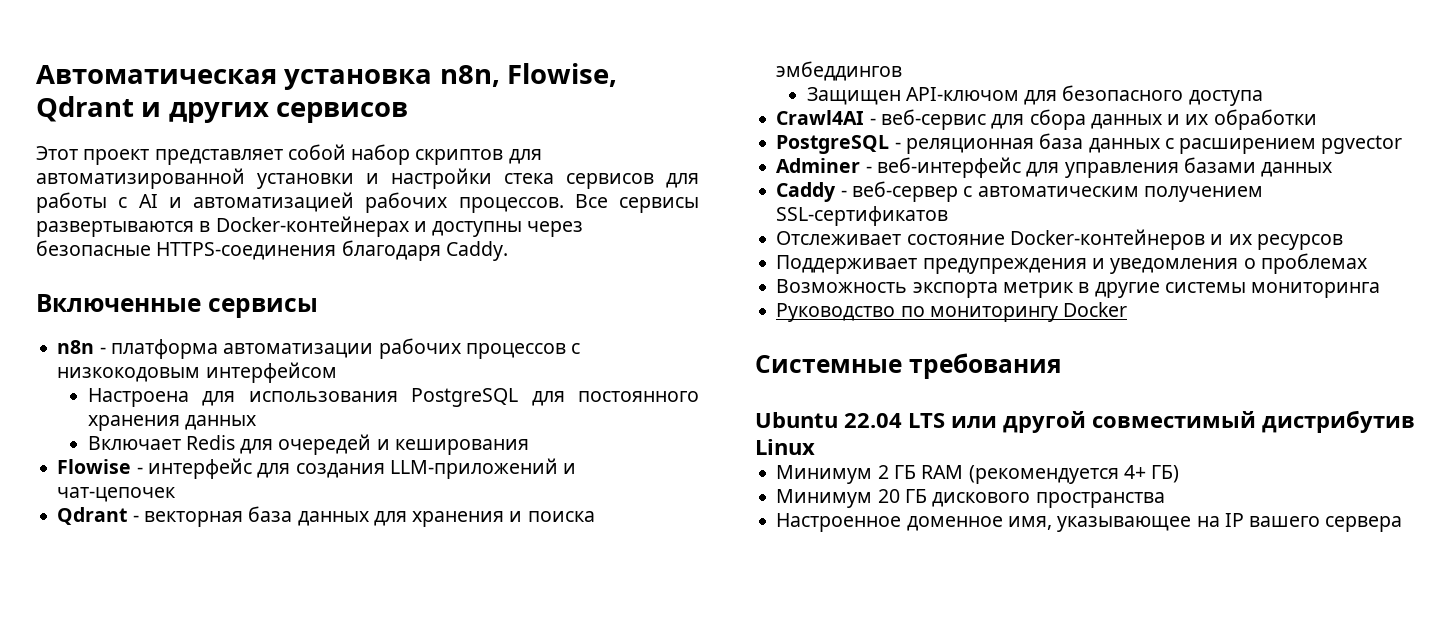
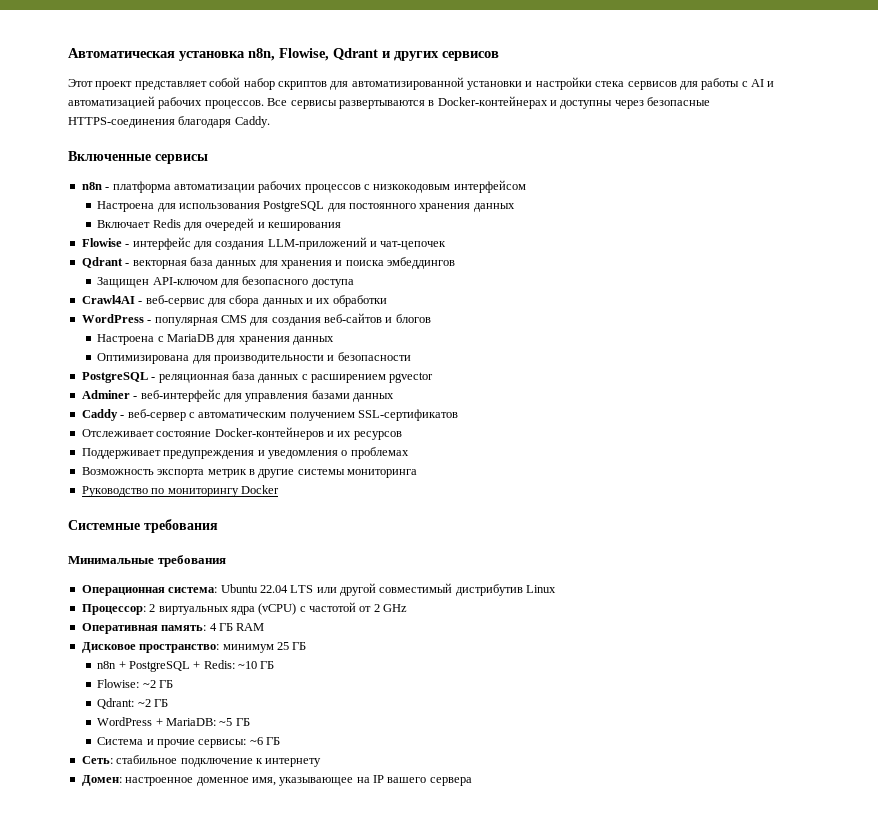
(1317, 119) none -> [81,313,431,326] [97,334,335,345] [97,352,411,364] // WordPress - популярная CMS для создания веб-сайтов и блогов // Настроена с MariaDB для хранения данных // Оптимизирована для производительности и безопасности
(1062, 366) none -> [68,555,226,567] [81,585,218,596] Минимальные требования // Операционная система:
[776,465,1180,484] [776,489,1165,508] [776,513,902,532] Минимум 2 ГБ RAM (рекомендуется 4+ ГБ) // Минимум 20 ГБ дискового пространства // Настроенное -> [81,602,408,615] [81,623,265,634] [81,642,307,653] [97,660,275,672] [97,679,173,688] [97,698,168,709] [97,717,250,726] [97,737,281,748] [81,755,322,767] [81,775,194,786] Процессор: 2 виртуальных ядра (vCPU) с частотой от 2 GHz // Оперативная память: 4 ГБ RAM // Дисковое пространство: минимум 25 ГБ // n8n + PostgreSQL + Redis: ~10 ГБ // Flowise: ~2 ГБ // Qdrant: ~2 ГБ // WordPress + MariaDB: ~5 ГБ // Система и прочие сервисы: ~6 ГБ // Сеть: стабильное подключение к интернету // Домен: настроенное

